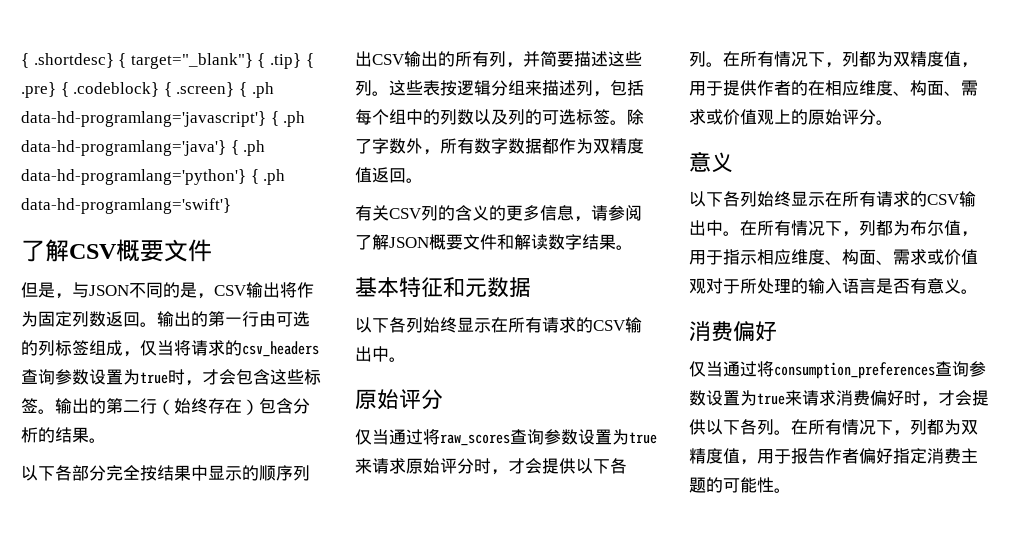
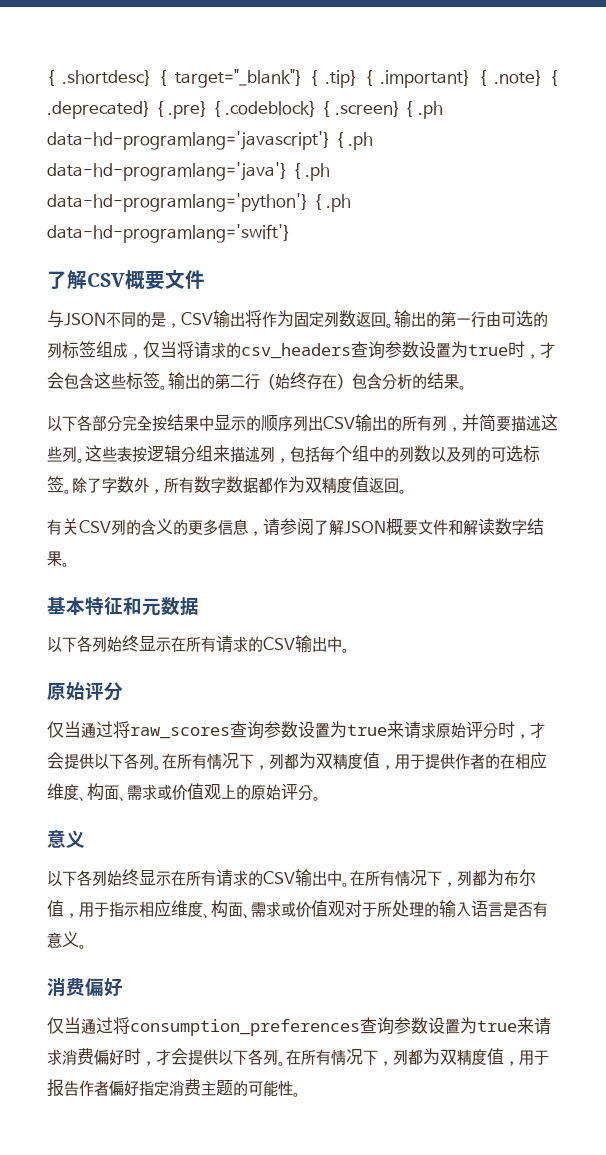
(314, 60) none -> [380,70,558,88] [47,101,164,119] .important} { .note} { .deprecated} {
[21,282,72,299] 但是， -> (205, 279) none

